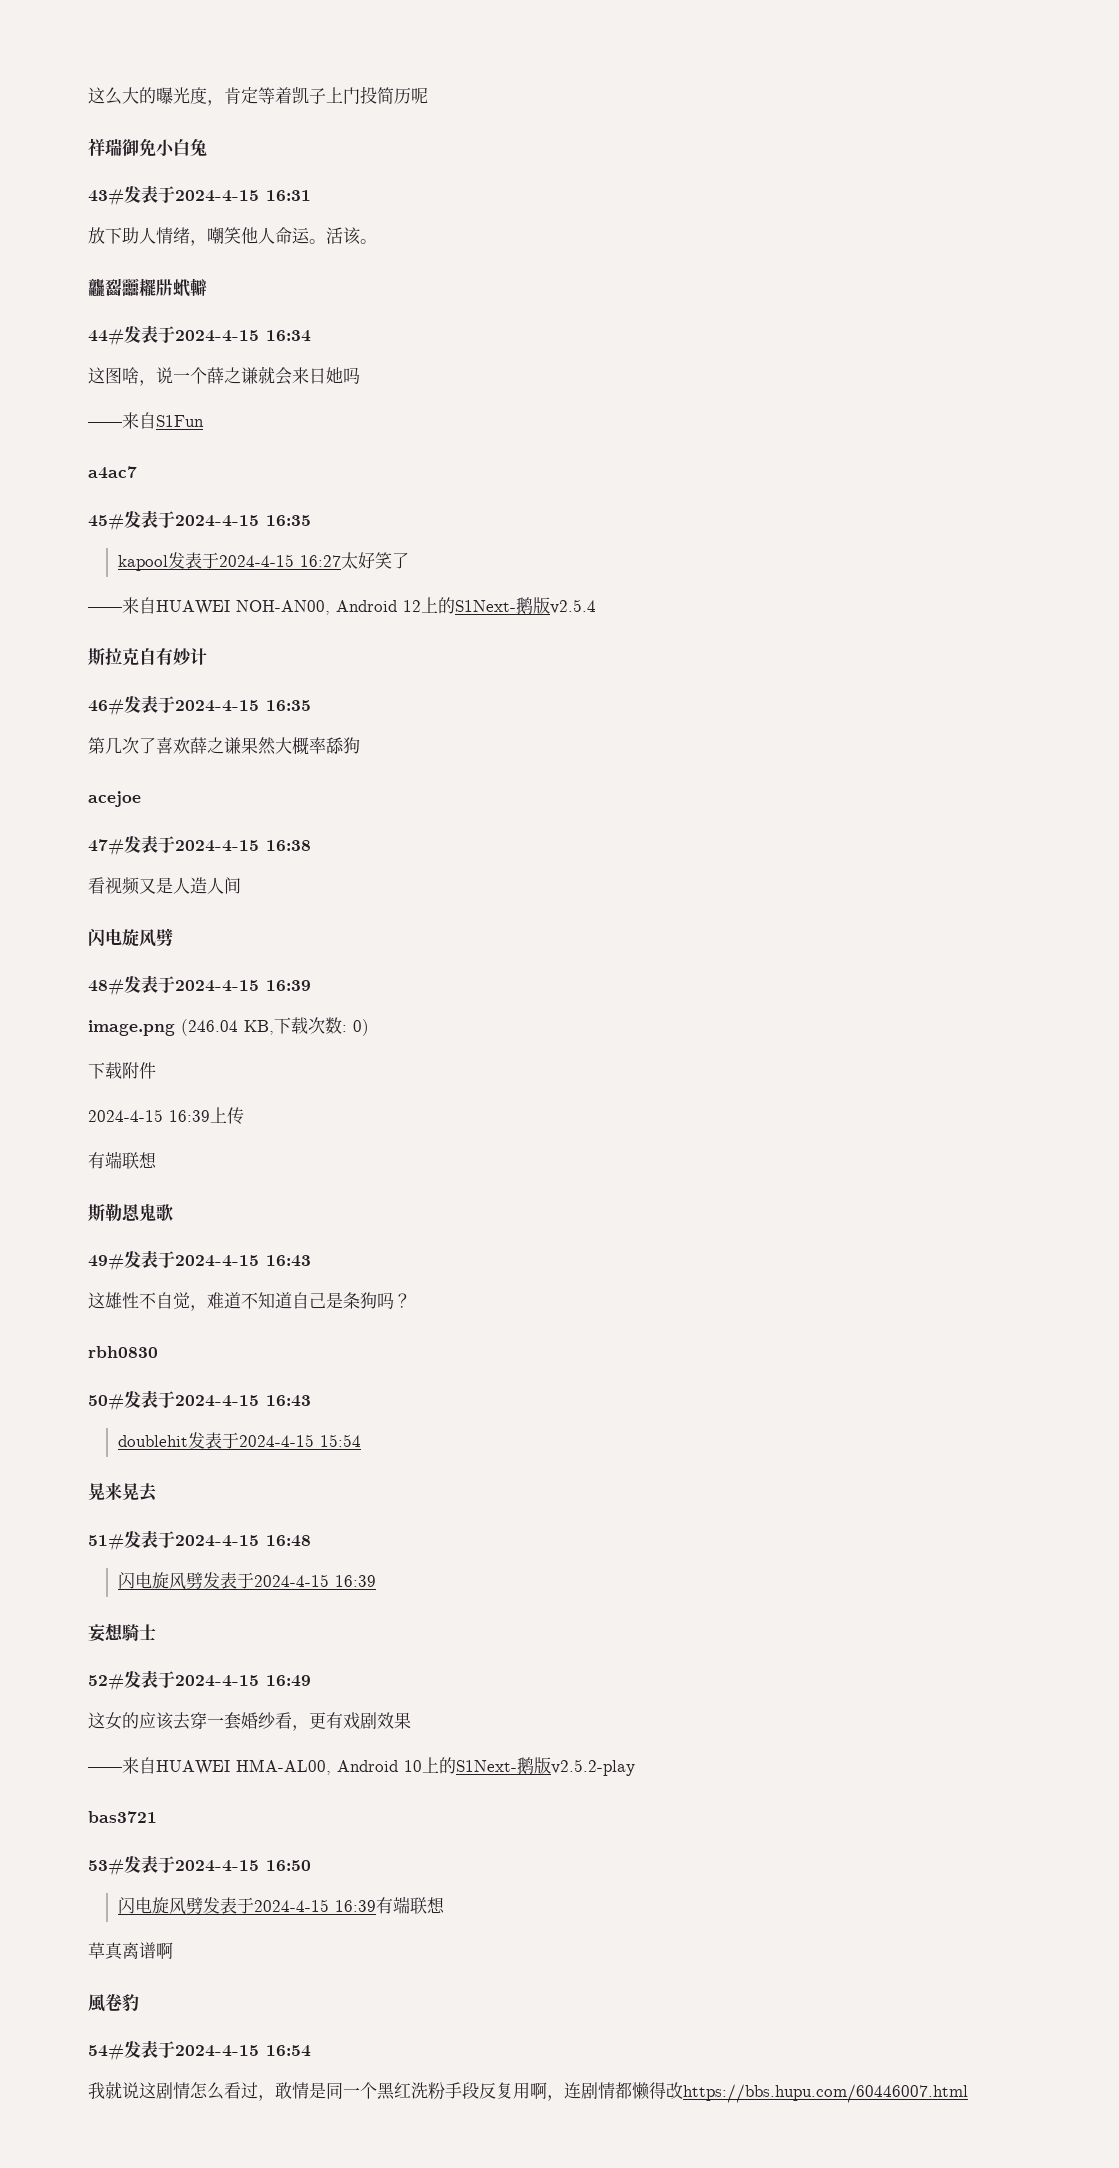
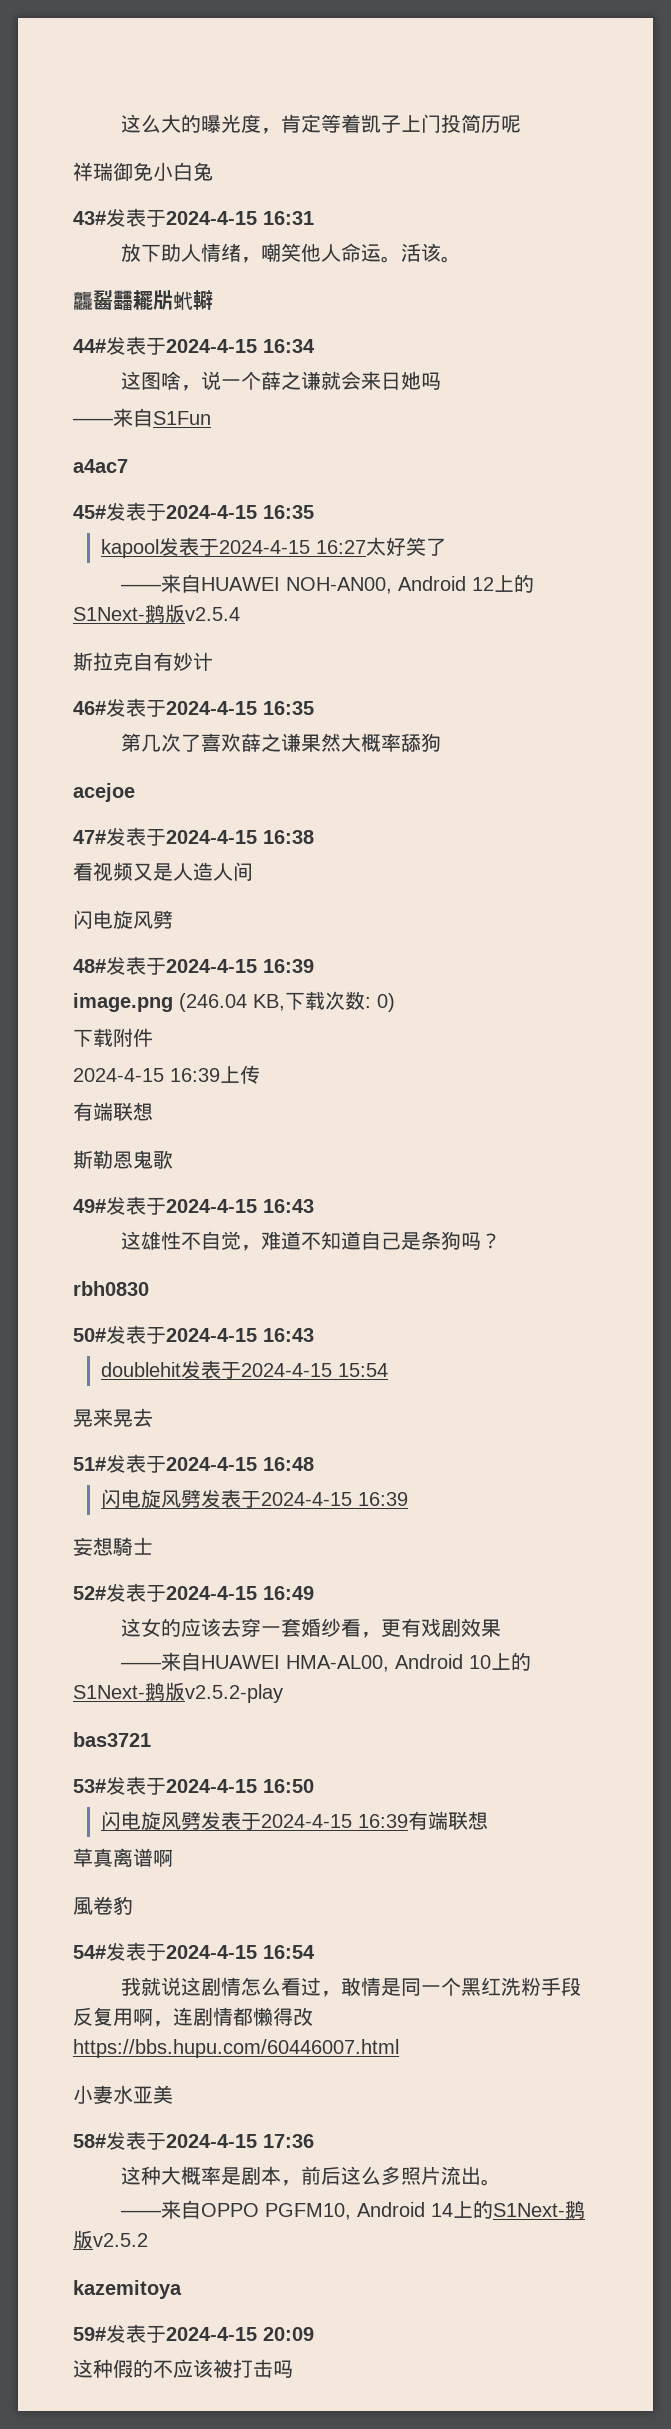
(968, 2093) none -> [73,2085,173,2104] [73,2131,314,2150] [120,2166,501,2186] [120,2200,585,2220] [73,2230,148,2249] [73,2280,182,2299] [73,2324,314,2343] [73,2359,293,2378] // 小妻水亚美 // 58#发表于2024-4-15 17:36 // 这种大概率是剧本，前后这么多照片流出。 // ——来自OPPO PGFM10, Android 14上的S1Next-鹅版v2.5.2 // kazemitoya // 59#发表于2024-4-15 20:09 // 这种假的不应该被打击吗

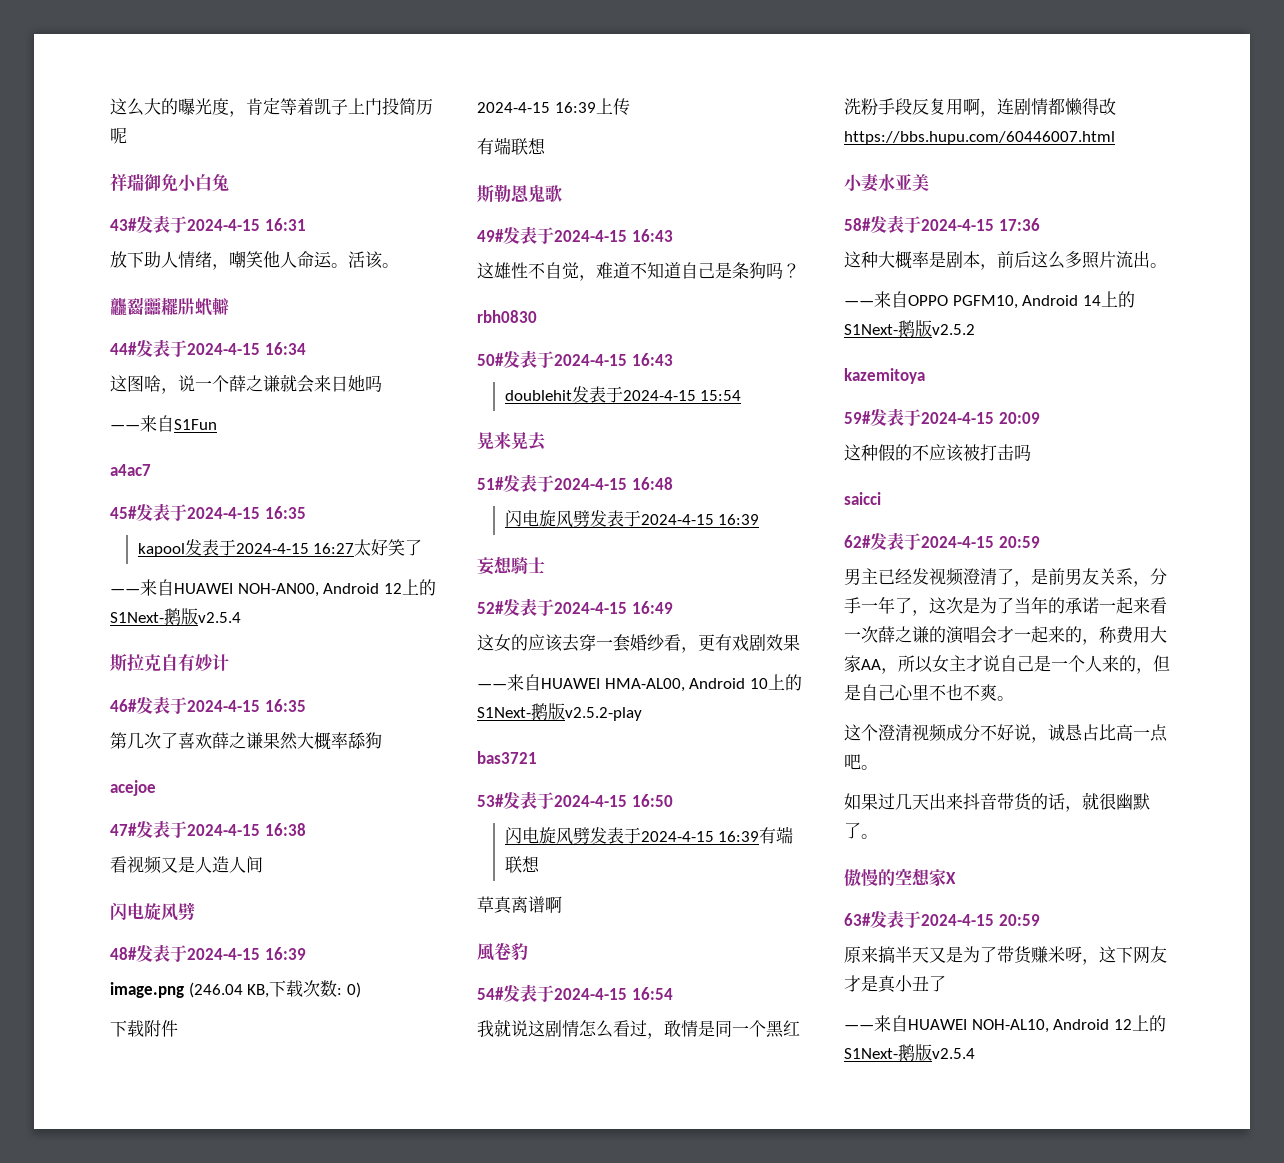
(293, 2369) none -> [844,492,881,505] [844,532,1040,550] [844,568,1167,587] [844,596,1167,616] [844,626,1167,645] [844,655,1170,674] [844,684,1014,701] [844,724,1168,743] [844,754,878,770] [844,792,1150,812] [844,822,878,839] [844,868,956,886] [844,910,1040,928] [844,946,1167,965] [844,975,946,993] [844,1015,1166,1033] [844,1044,975,1061] // saicci // 62#发表于2024-4-15 20:59 // 男主已经发视频澄清了，是前男友关系，分手一年了，这次是为了当年的承诺一起来看一次薛之谦的演唱会才一起来的，称费用大家AA，所以女主才说自己是一个人来的，但是自己心里不也不爽。 // 这个澄清视频成分不好说，诚恳占比高一点吧。 // 如果过几天出来抖音带货的话，就很幽默了。 // 傲慢的空想家X // 63#发表于2024-4-15 20:59 // 原来搞半天又是为了带货赚米呀，这下网友才是真小丑了 // ——来自HUAWEI NOH-AL10, Android 12上的S1Next-鹅版v2.5.4

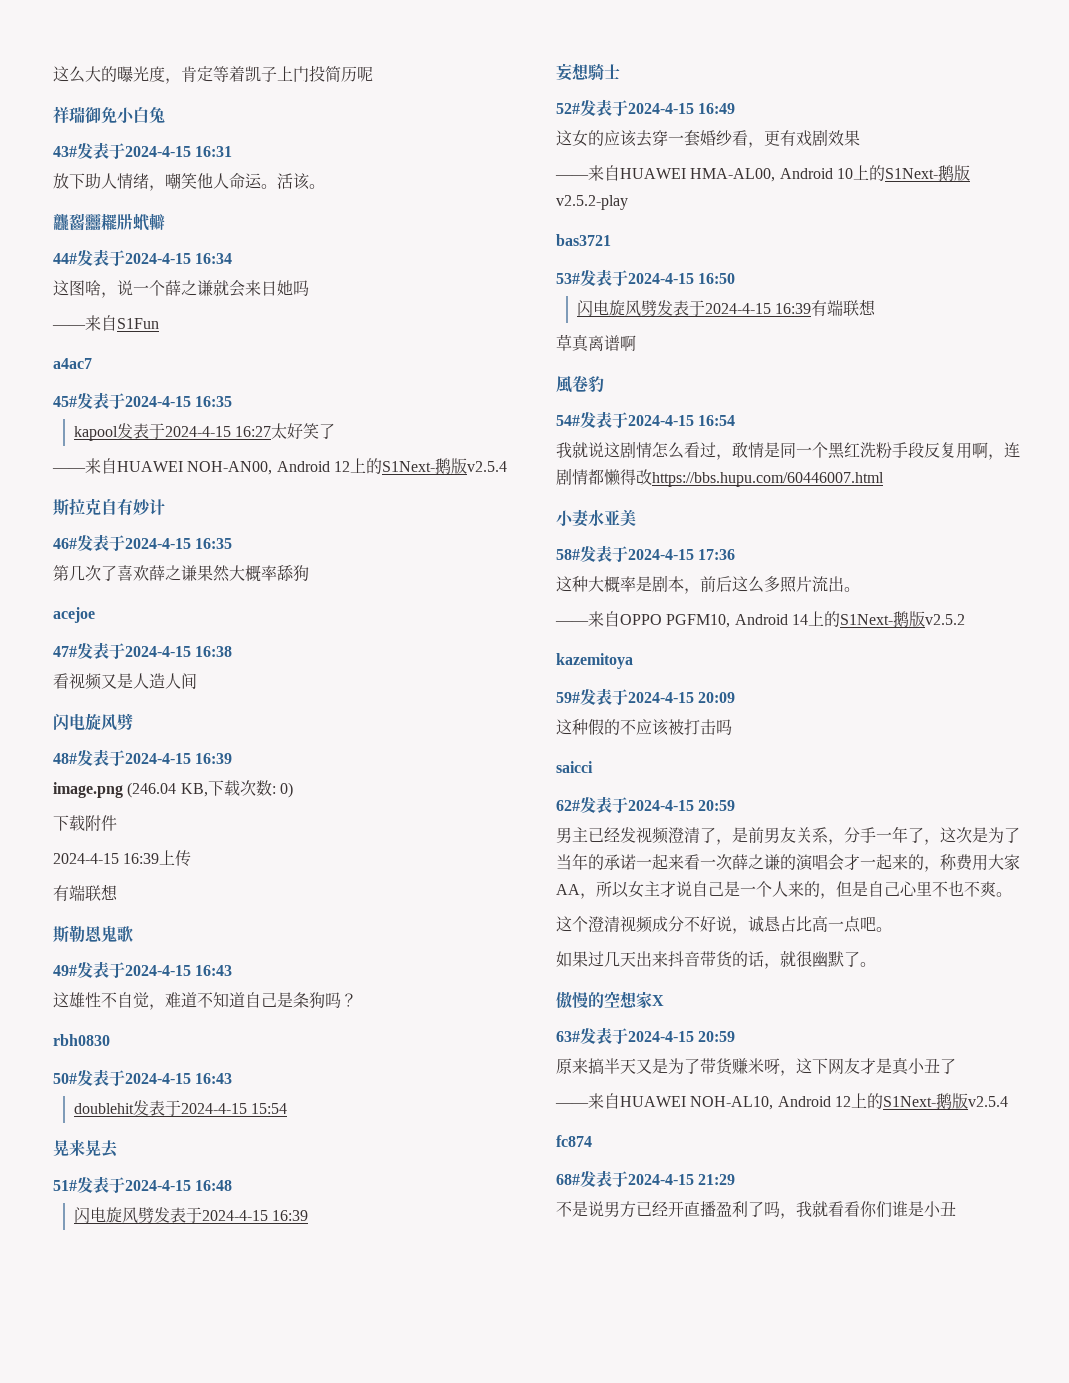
(975, 1053) none -> [556,1135,592,1147] [556,1170,736,1187] [556,1201,956,1219] // fc874 // 68#发表于2024-4-15 21:29 // 不是说男方已经开直播盈利了吗，我就看看你们谁是小丑

